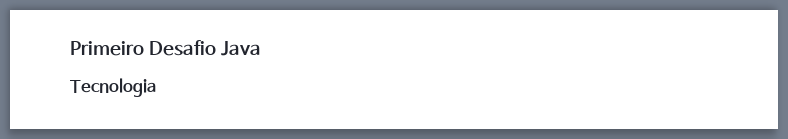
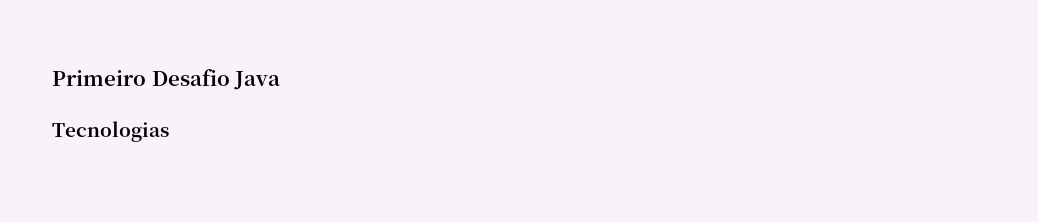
[70,78,157,97] Tecnologia -> [52,121,169,142] Tecnologias

